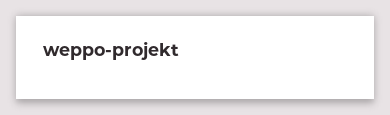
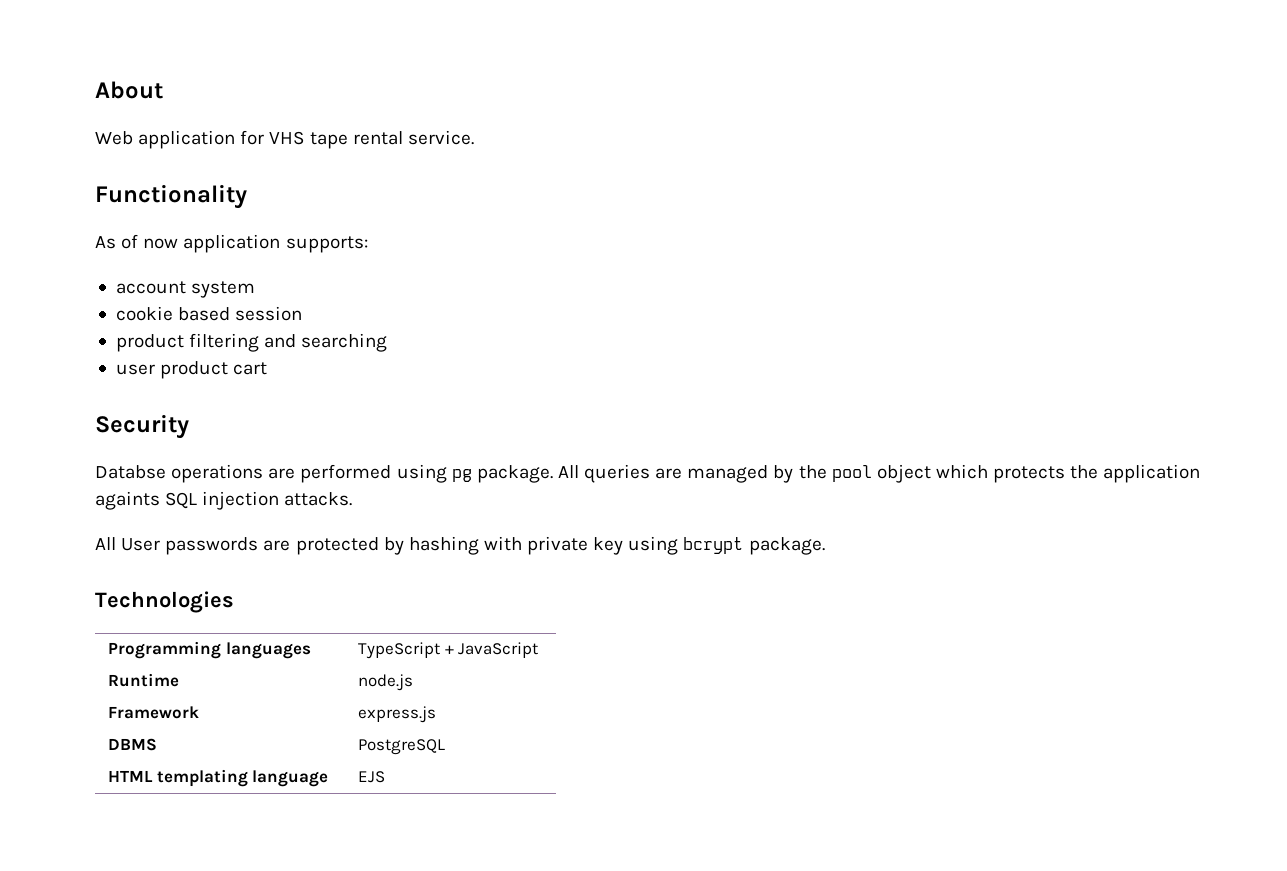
[43,41,179,60] weppo-projekt -> [95,81,163,99] [95,130,474,149] [95,184,247,209] [95,234,368,253] [115,281,256,298] [115,306,303,321] [115,333,388,352] [115,361,268,379] [95,414,189,439] [95,464,1201,483] [95,491,353,510] [95,536,825,555] [95,591,234,613] [108,641,311,659] [358,642,539,659] [108,673,180,687] [358,674,414,691] [108,706,200,719] [358,706,437,723] [108,738,158,751] [358,739,446,755] [108,769,329,787] [358,771,386,783] About // Web application for VHS tape rental service. // Functionality // As of now application supports: // account system // cookie based session // product filtering and searching // user product cart // Security // Databse operations are performed using pg package. All queries are managed by the pool object which protects the application againts SQL injection attacks. // All User passwords are protected by hashing with private key using bcrypt package. // Technologies // Programming languages | TypeScript + JavaScript // Runtime | node.js // Framework | express.js // DBMS | PostgreSQL // HTML templating language | EJS

